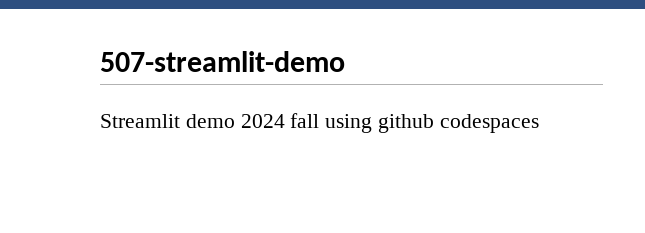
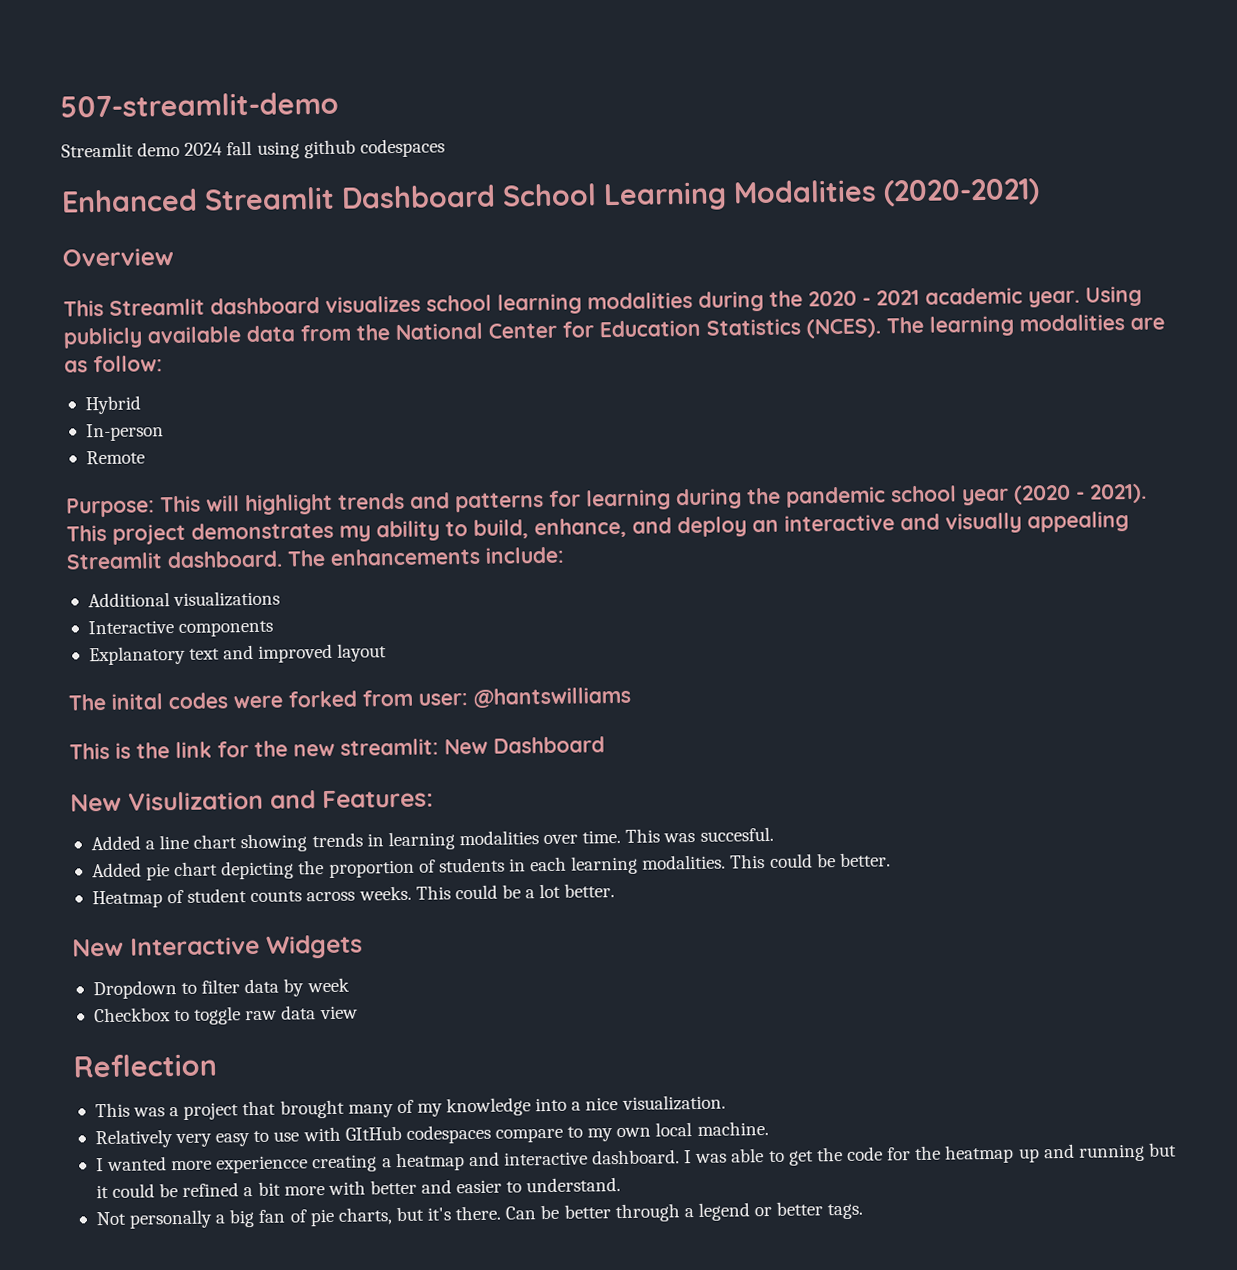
(539, 123) none -> [61,178,1040,213] [62,248,174,267] [63,285,1142,317] [63,314,1165,349] [64,355,163,373] [84,395,141,415] [85,423,164,442] [85,450,145,465] [66,483,1147,518] [66,511,1129,545] [66,546,565,570] [87,590,281,608] [87,620,274,637] [88,643,388,666] [68,686,631,711] [69,736,605,760] [70,789,434,812] [90,826,774,853] [91,852,891,881] [91,883,616,909] [72,934,363,959] [92,977,350,1000] [93,1005,358,1025] [73,1053,217,1078] [94,1094,726,1120] [94,1121,769,1149] [95,1142,1177,1174] [95,1177,622,1199] [95,1201,864,1229] // Enhanced Streamlit Dashboard School Learning Modalities (2020-2021) // Overview // This Streamlit dashboard visualizes school learning modalities during the 2020 - 2021 academic year. Using publicly available data from the National Center for Education Statistics (NCES). The learning modalities are as follow: // Hybrid // In-person // Remote // Purpose: This will highlight trends and patterns for learning during the pandemic school year (2020 - 2021). This project demonstrates my ability to build, enhance, and deploy an interactive and visually appealing Streamlit dashboard. The enhancements include: // Additional visualizations // Interactive components // Explanatory text and improved layout // The inital codes were forked from user: @hantswilliams // This is the link for the new streamlit: New Dashboard // New Visulization and Features: // Added a line chart showing trends in learning modalities over time. This was succesful. // Added pie chart depicting the proportion of students in each learning modalities. This could be better. // Heatmap of student counts across weeks. This could be a lot better. // New Interactive Widgets // Dropdown to filter data by week // Checkbox to toggle raw data view // Reflection // This was a project that brought many of my knowledge into a nice visualization. // Relatively very easy to use with GItHub codespaces compare to my own local machine. // I wanted more experiencce creating a heatmap and interactive dashboard. I was able to get the code for the heatmap up and running but it could be refined a bit more with better and easier to understand. // Not personally a big fan of pie charts, but it's there. Can be better through a legend or better tags.

